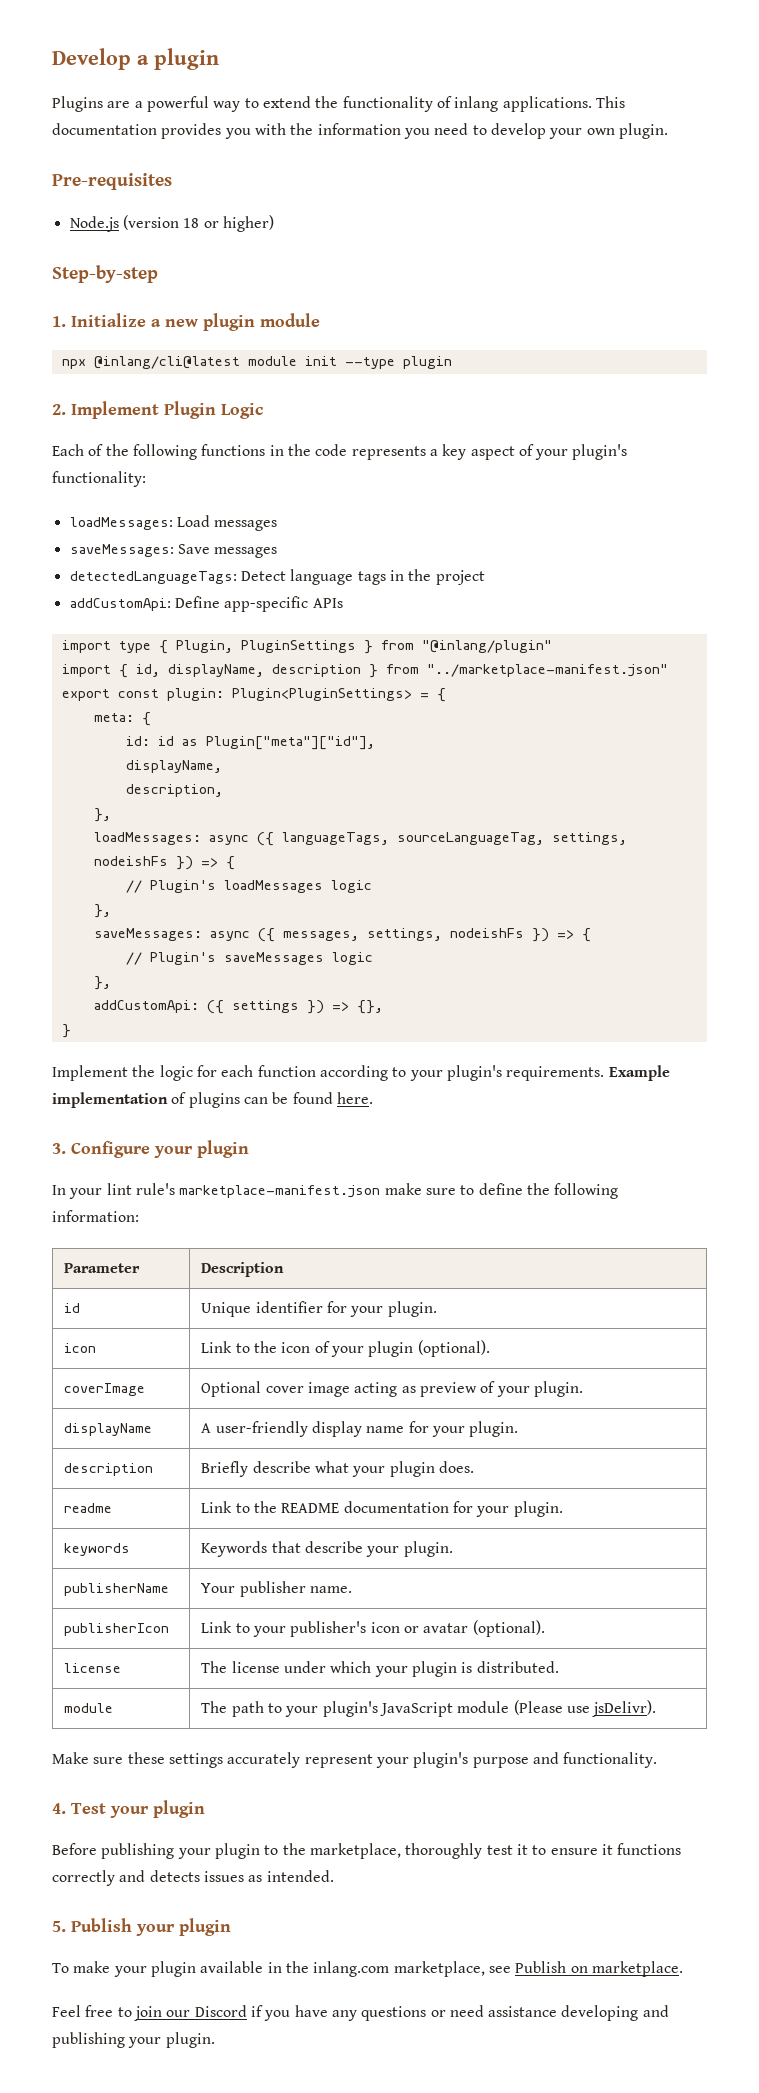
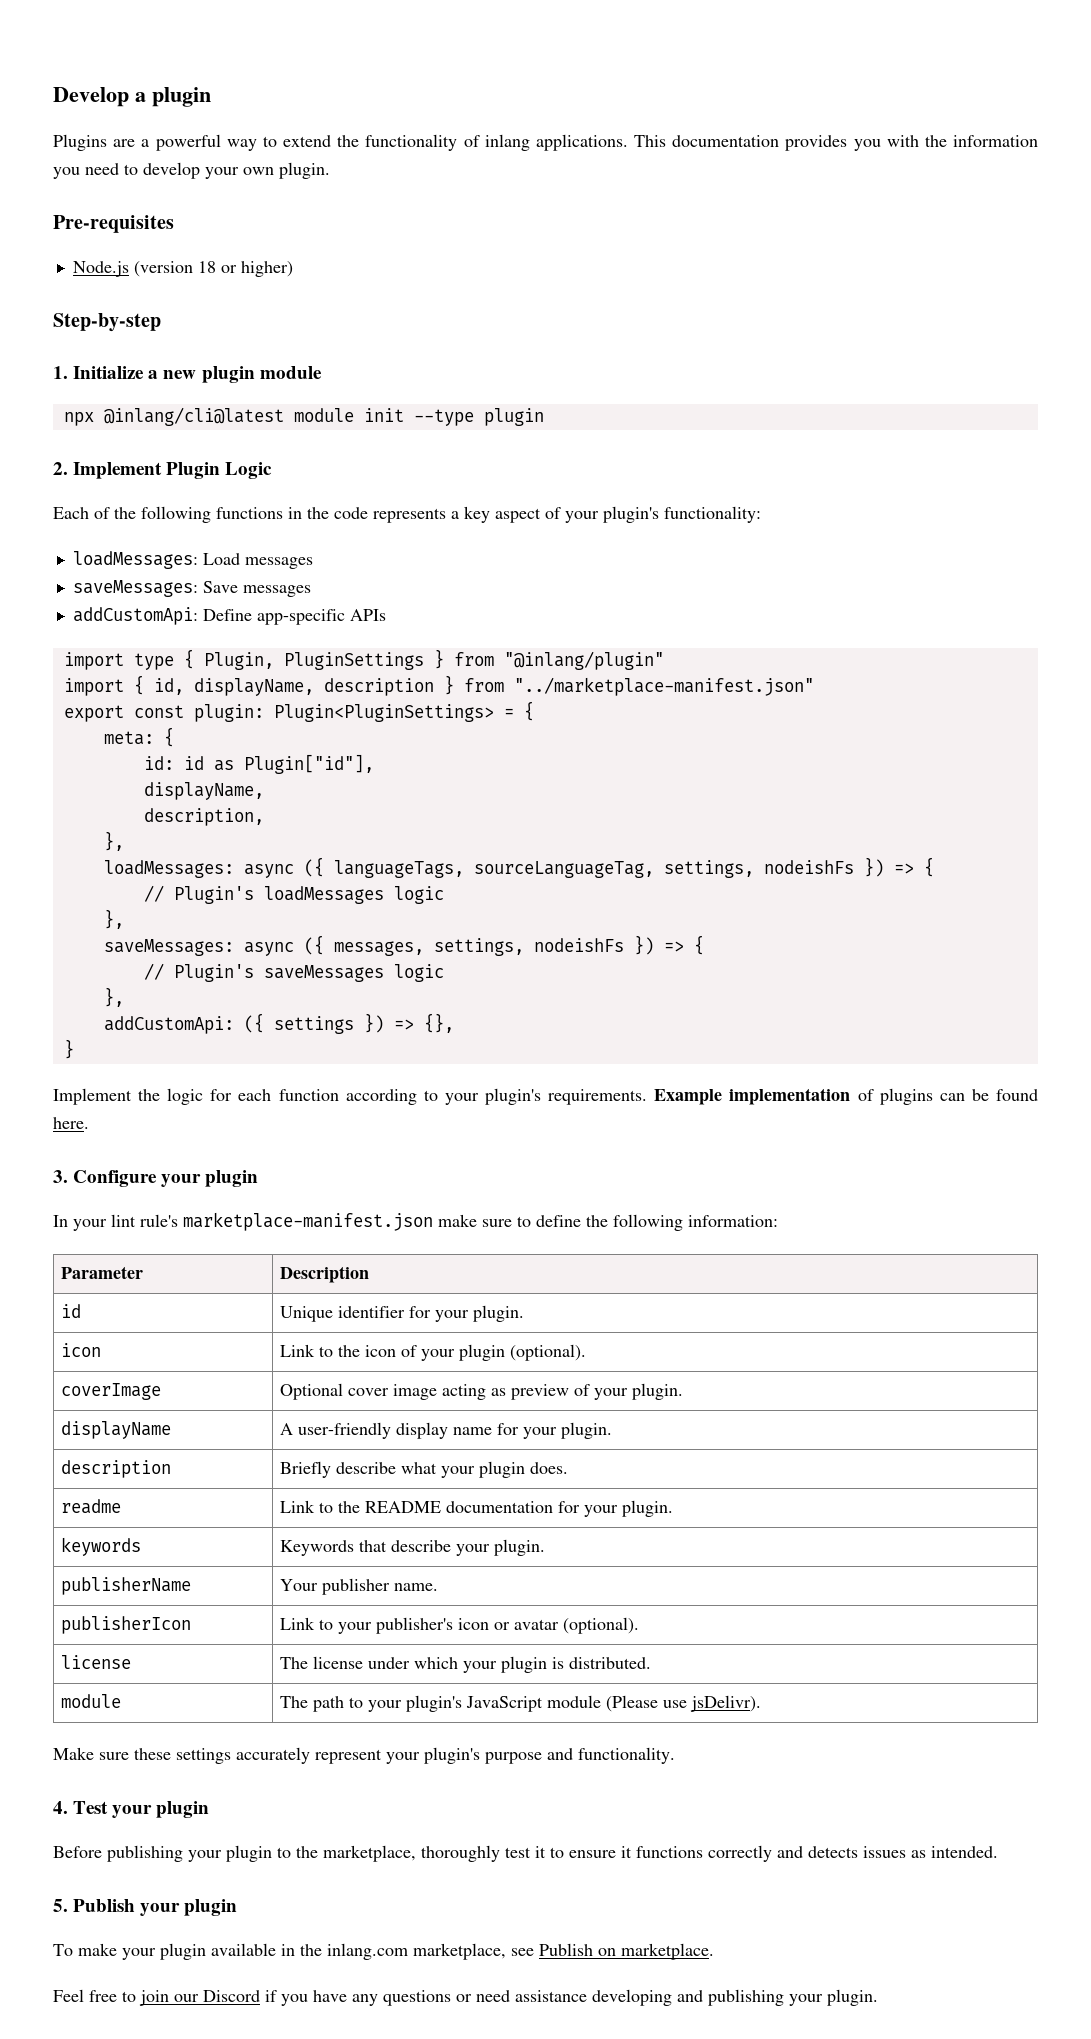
[69,569,485,585] // detectedLanguageTags: Detect language tags in the project -> (311, 591) none
[205,736,375,750] Plugin["meta"]["id"], -> [243,754,374,774] Plugin["id"],

